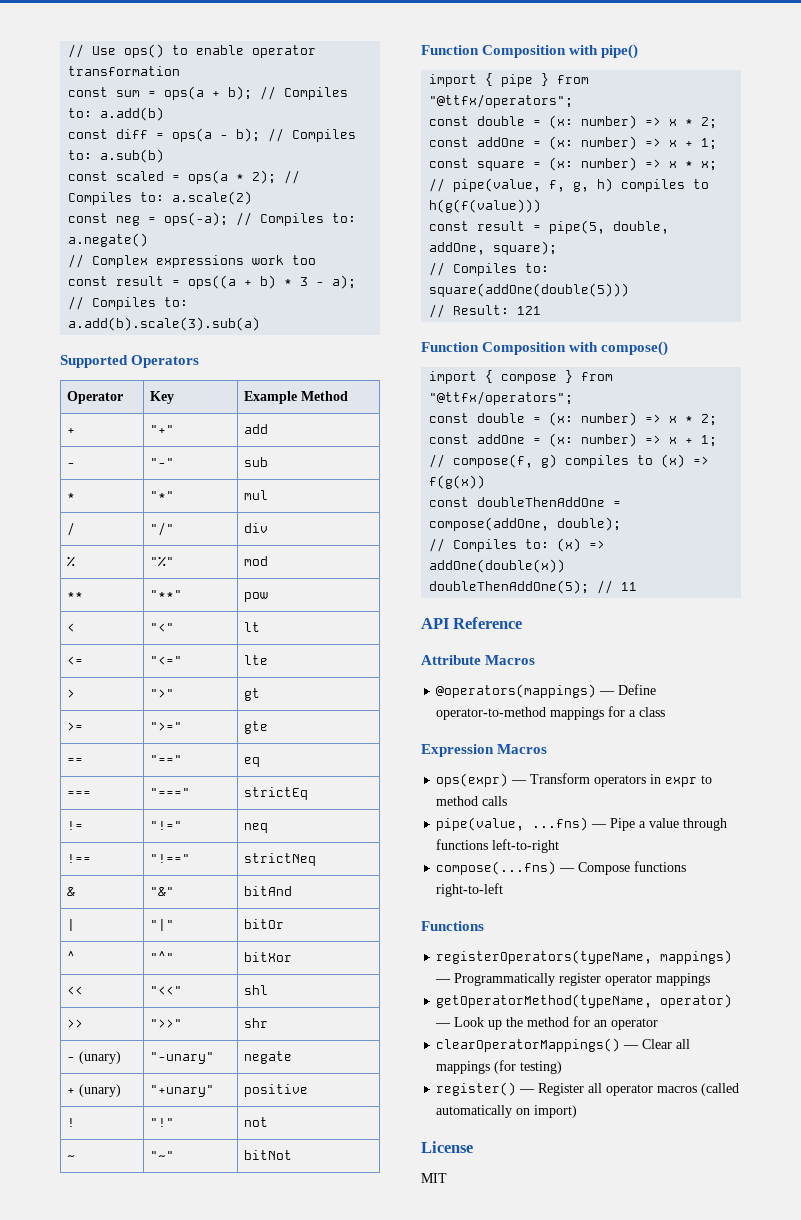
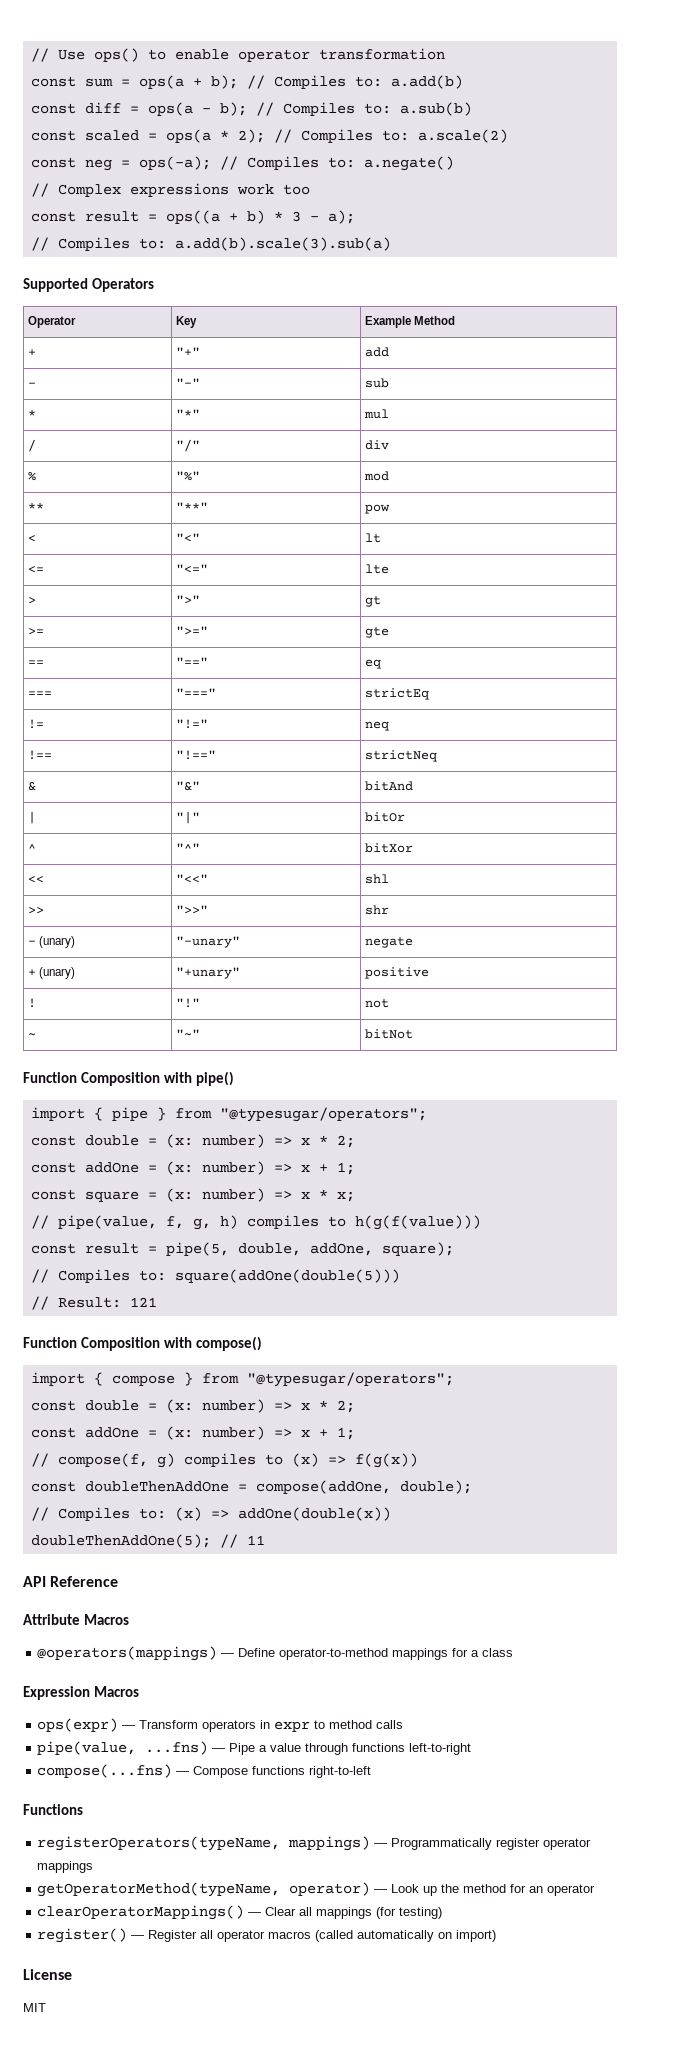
[429,94,574,108] "@ttfx/operators"; -> [219,1107,427,1122] "@typesugar/operators";
[429,391,574,405] "@ttfx/operators"; -> [246,1372,454,1387] "@typesugar/operators";

